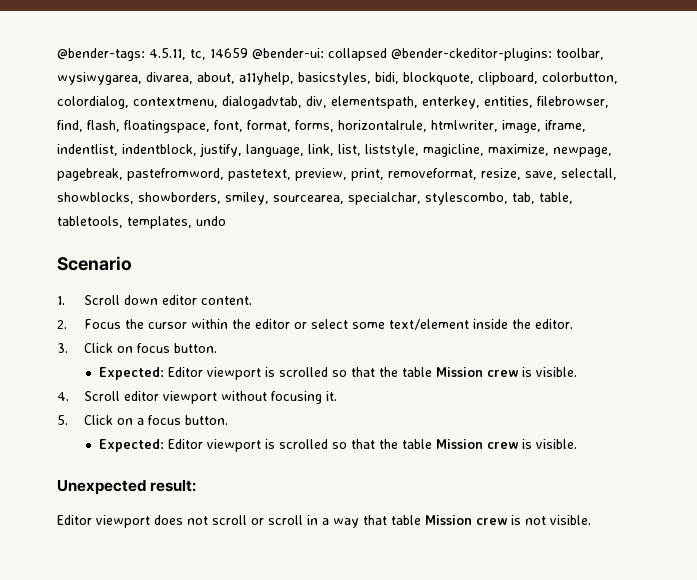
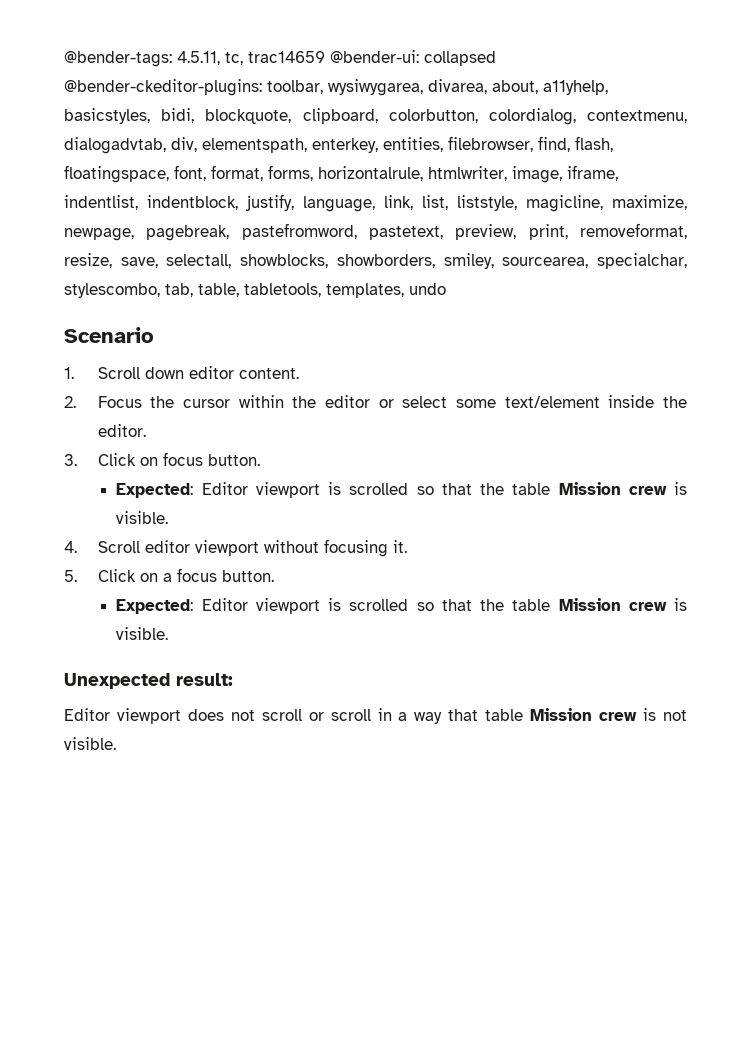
[210,48,248,58] 14659 -> [248,51,325,63] trac14659

